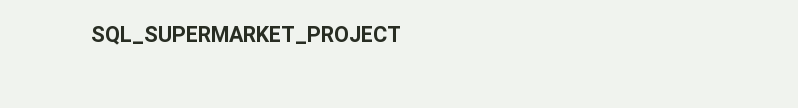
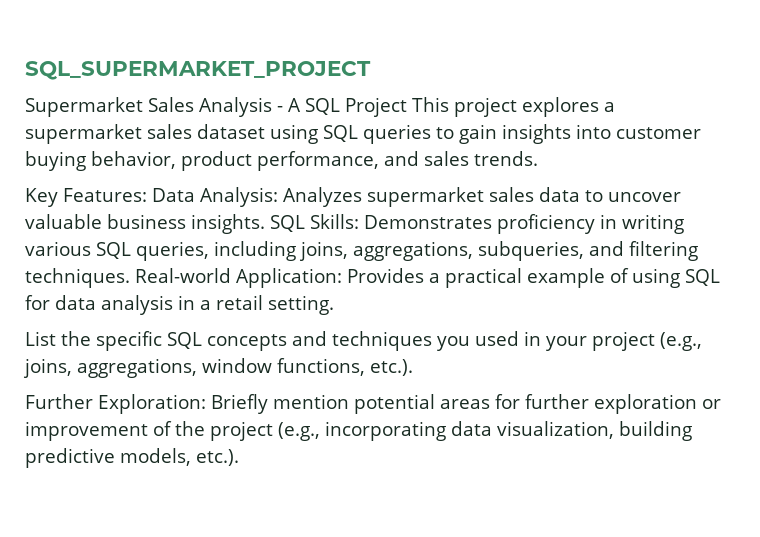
(401, 35) none -> [25,97,615,117] [25,124,701,144] [25,151,538,171] [25,187,681,207] [25,214,684,234] [25,241,698,261] [25,268,720,288] [25,295,334,315] [25,331,702,351] [23,358,413,378] [25,394,721,414] [25,421,692,441] [25,448,239,468] // Supermarket Sales Analysis - A SQL Project This project explores a supermarket sales dataset using SQL queries to gain insights into customer buying behavior, product performance, and sales trends. // Key Features: Data Analysis: Analyzes supermarket sales data to uncover valuable business insights. SQL Skills: Demonstrates proficiency in writing various SQL queries, including joins, aggregations, subqueries, and filtering techniques. Real-world Application: Provides a practical example of using SQL for data analysis in a retail setting. // List the specific SQL concepts and techniques you used in your project (e.g., joins, aggregations, window functions, etc.). // Further Exploration: Briefly mention potential areas for further exploration or improvement of the project (e.g., incorporating data visualization, building predictive models, etc.).

